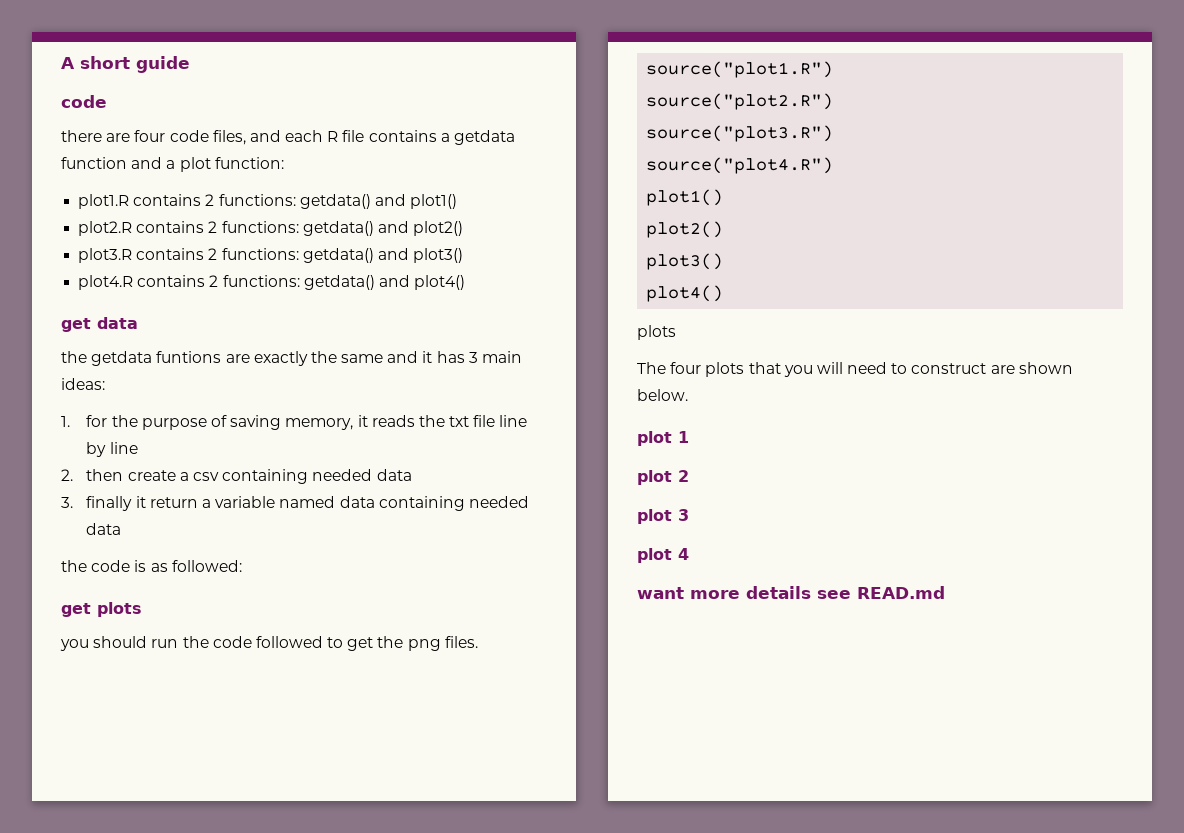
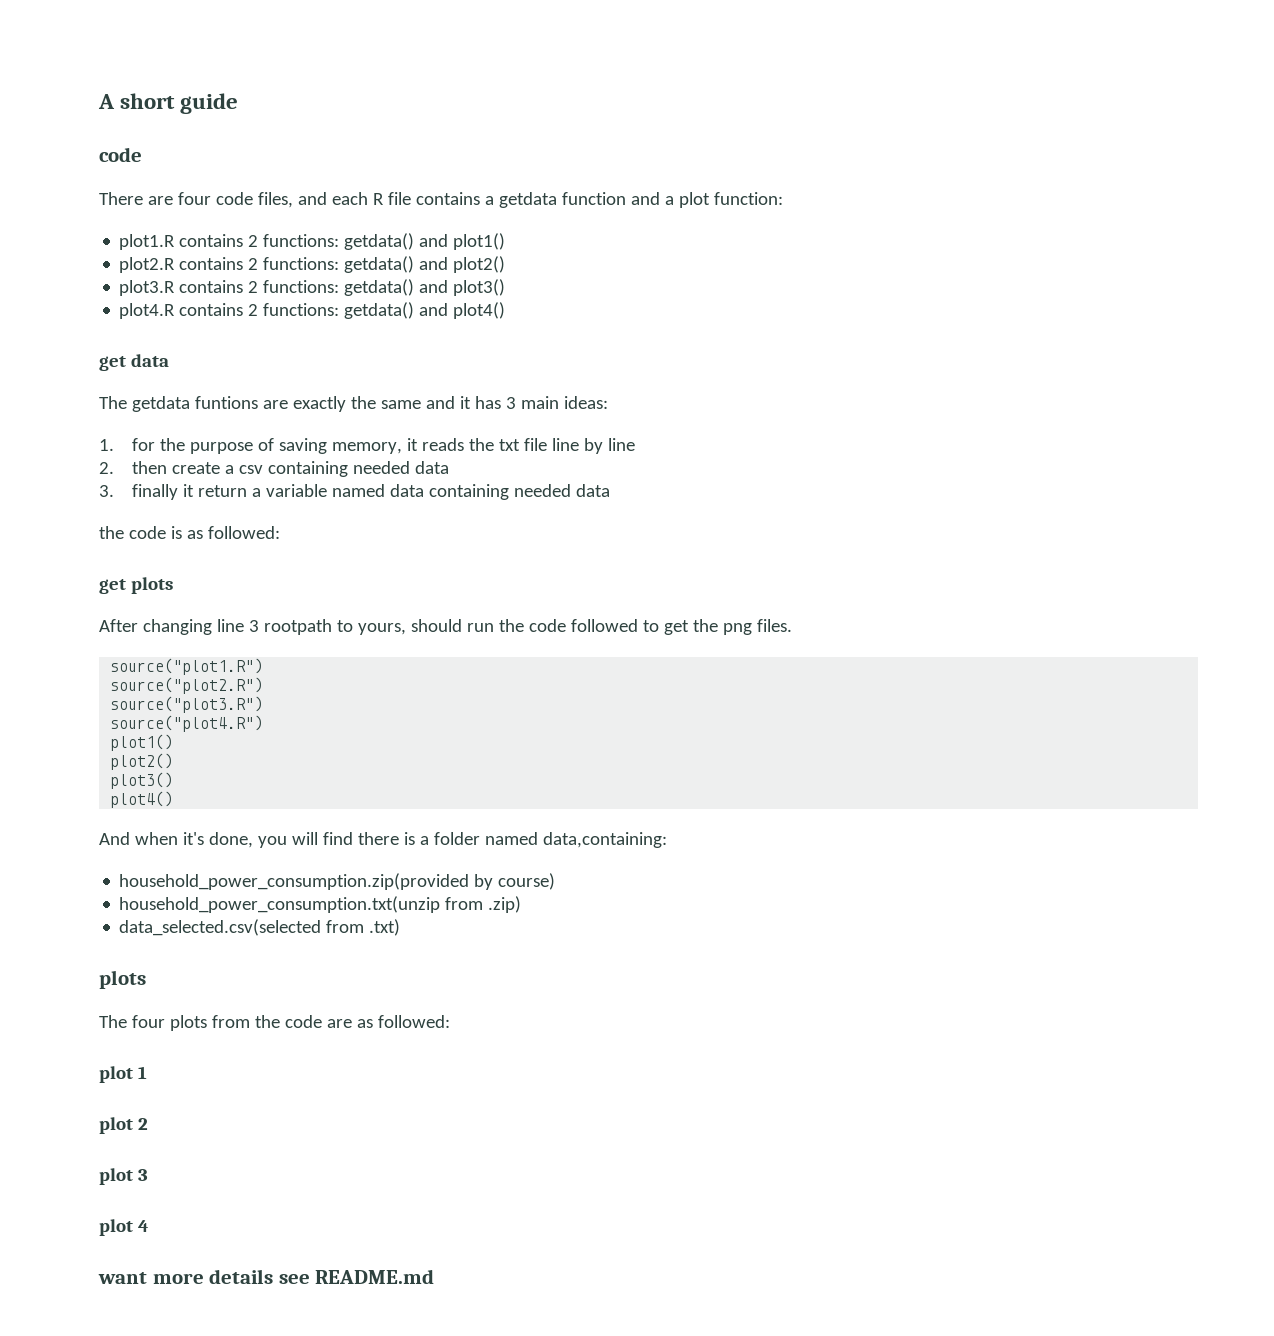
[61,130,102,142] there -> [99,192,143,205] There
[61,351,87,363] the -> [99,396,127,409] The
[60,639,89,651] you -> [99,619,406,635] After changing line 3 rootpath to yours,
[637,325,676,340] [637,362,1073,377] [637,389,688,401] plots // The four plots that you will need to construct are shown below. -> [99,832,667,848] [119,873,556,890] [119,896,522,913] [119,919,401,936] [99,970,146,989] [99,1015,450,1031] And when it's done, you will find there is a folder named data,containing: // household_power_consumption.zip(provided by course) // household_power_consumption.txt(unzip from .zip) // data_selected.csv(selected from .txt) // plots // The four plots from the code are as followed:
[857,586,945,599] READ.md -> [315,1269,435,1284] README.md

